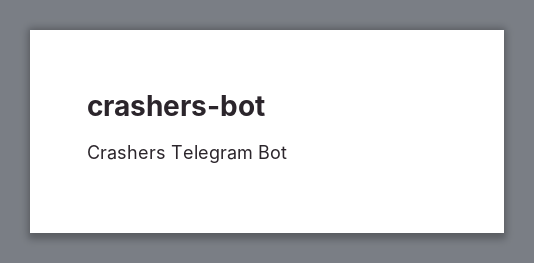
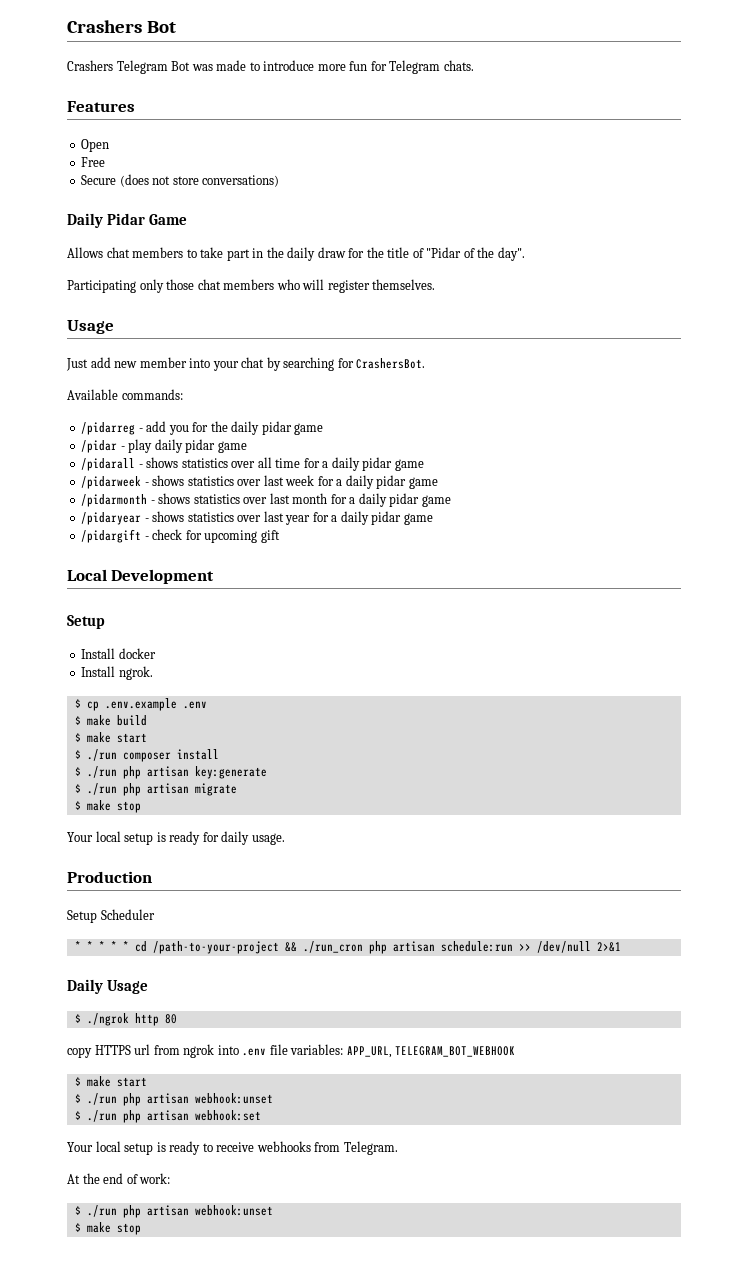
[87,95,265,116] crashers-bot -> [67,20,176,33] Crashers Bot
(287, 152) none -> [191,60,474,74] [67,101,135,112] [81,139,110,152] [81,157,106,167] [81,174,280,187] [67,213,187,228] [67,247,525,261] [67,279,436,293] [67,320,114,334] [66,357,426,371] [67,389,183,400] [81,421,324,435] [81,439,247,453] [81,457,424,471] [81,475,438,489] [81,493,451,507] [81,511,433,525] [81,529,280,543] [67,569,215,584] [67,615,105,629] [81,648,156,659] [81,666,153,680] [74,698,207,711] [74,715,147,726] [74,732,147,743] [74,749,219,762] [74,766,267,779] [74,783,237,796] [74,800,141,813] [67,831,285,845] [67,871,152,883] [67,909,155,923] [74,941,621,954] [67,979,148,994] [74,1013,177,1026] [67,1044,516,1058] [74,1076,147,1087] [74,1093,273,1106] [74,1110,261,1123] [67,1141,398,1155] [67,1173,171,1184] [74,1205,273,1218] [74,1222,141,1235] was made to introduce more fun for Telegram chats. // Features // Open // Free // Secure (does not store conversations) // Daily Pidar Game // Allows chat members to take part in the daily draw for the title of "Pidar of the day". // Participating only those chat members who will register themselves. // Usage // Just add new member into your chat by searching for CrashersBot. // Available commands: // /pidarreg - add you for the daily pidar game // /pidar - play daily pidar game // /pidarall - shows statistics over all time for a daily pidar game // /pidarweek - shows statistics over last week for a daily pidar game // /pidarmonth - shows statistics over last month for a daily pidar game // /pidaryear - shows statistics over last year for a daily pidar game // /pidargift - check for upcoming gift // Local Development // Setup // Install docker // Install ngrok. // $ cp .env.example .env // $ make build // $ make start // $ ./run composer install // $ ./run php artisan key:generate // $ ./run php artisan migrate // $ make stop // Your local setup is ready for daily usage. // Production // Setup Scheduler // * * * * * cd /path-to-your-project && ./run_cron php artisan schedule:run >> /dev/null 2>&1 // Daily Usage // $ ./ngrok http 80 // copy HTTPS url from ngrok into .env file variables: APP_URL, TELEGRAM_BOT_WEBHOOK // $ make start // $ ./run php artisan webhook:unset // $ ./run php artisan webhook:set // Your local setup is ready to receive webhooks from Telegram. // At the end of work: // $ ./run php artisan webhook:unset // $ make stop

